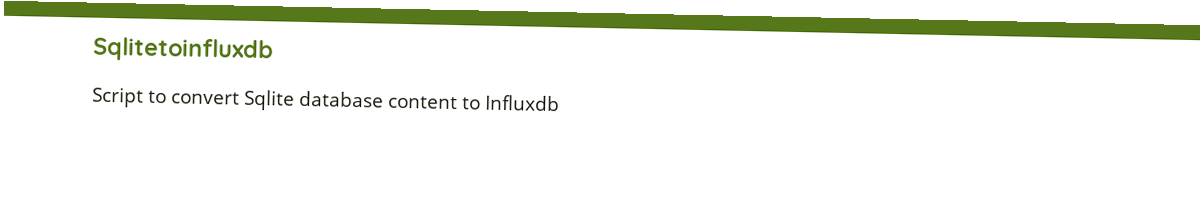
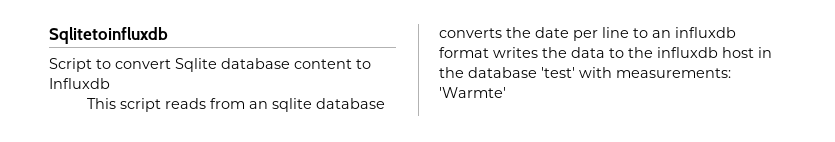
(560, 103) none -> [86,98,385,112] [439,27,736,41] [439,47,772,58] [439,67,731,78] [439,87,506,98] // This script reads from an sqlite database converts the date per line to an influxdb format writes the data to the influxdb host in the database 'test' with measurements: 'Warmte'

